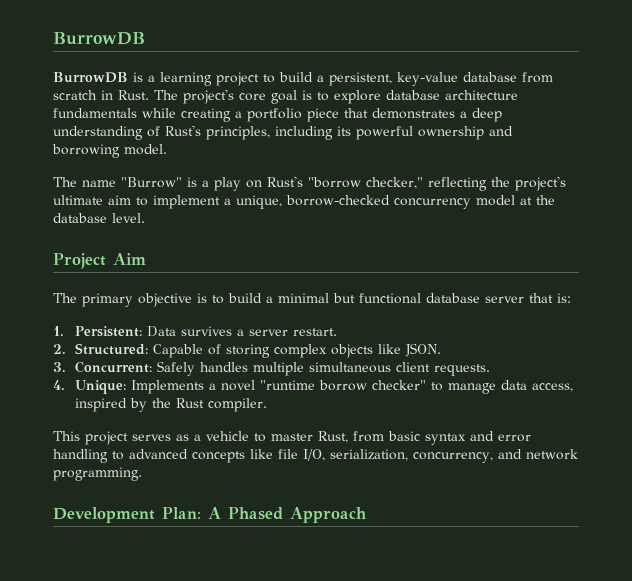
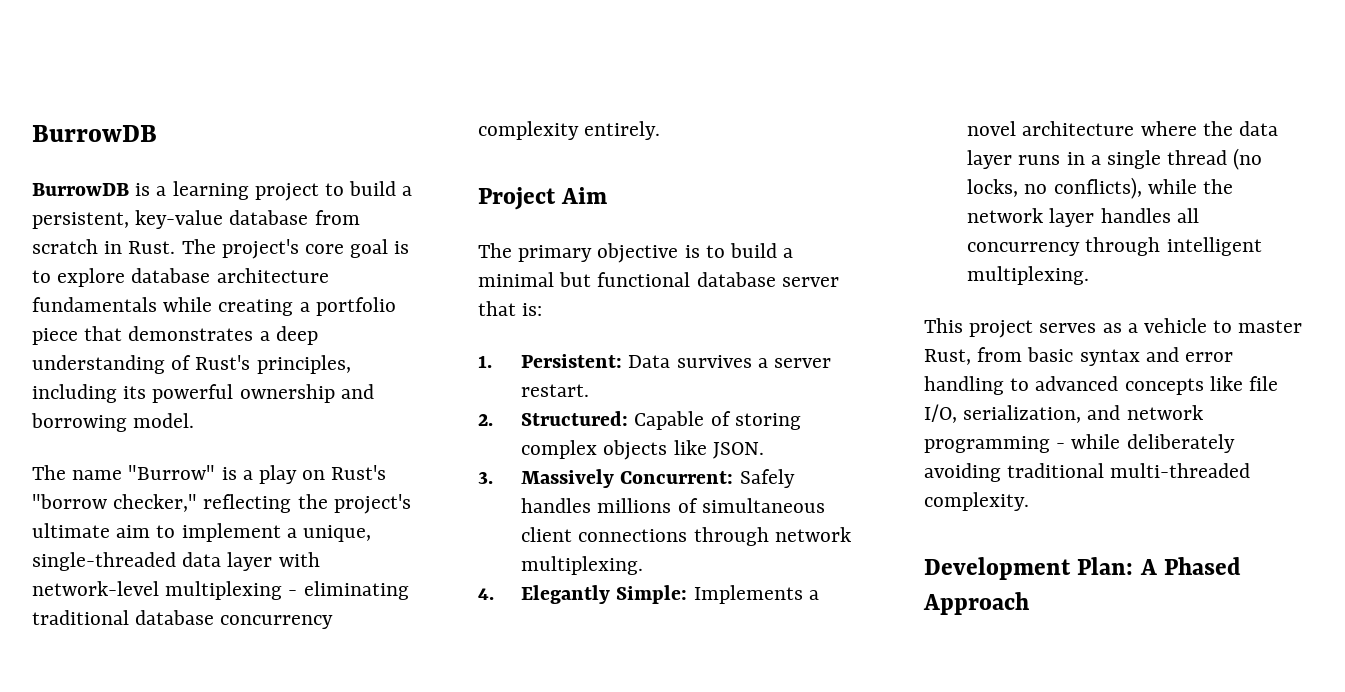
[286,195,555,209] [53,213,145,223] borrow-checked concurrency model at the database level. -> [32,552,320,571] [32,581,409,600] [32,610,334,629] [478,121,661,140] single-threaded data layer with network-level multiplexing - eliminating traditional database concurrency complexity entirely.
(66, 367) none -> [521,469,615,488] Massively
[253,362,491,376] multiple simultaneous client requests. -> [597,498,825,513] [521,527,851,546] [521,556,644,575] millions of simultaneous client connections through network multiplexing.
[75,380,127,394] Unique: -> [521,585,688,604] Elegantly Simple:
[260,380,574,394] [75,398,268,412] "runtime borrow checker" to manage data access, inspired by the Rust compiler. -> [1022,121,1279,136] [967,148,1263,170] [967,177,1234,199] [967,208,1199,227] [967,237,1262,256] [967,266,1090,285] architecture where the data layer runs in a single thread (no locks, no conflicts), while the network layer handles all concurrency through intelligent multiplexing.
[413,452,493,463] concurrency, -> (1082, 414) none
[53,467,142,481] programming. -> [924,434,1235,453] [924,463,1251,482] [924,492,1029,511] programming - while deliberately avoiding traditional multi-threaded complexity.

